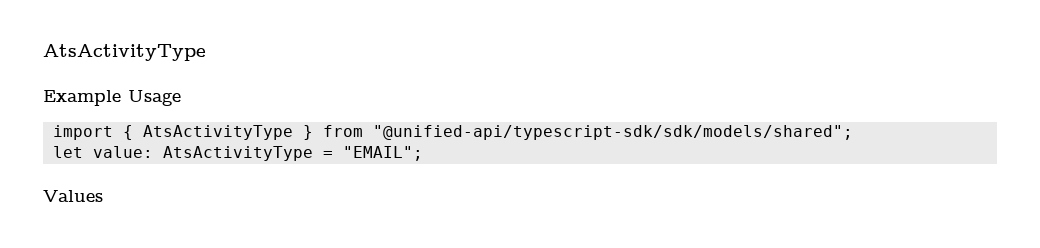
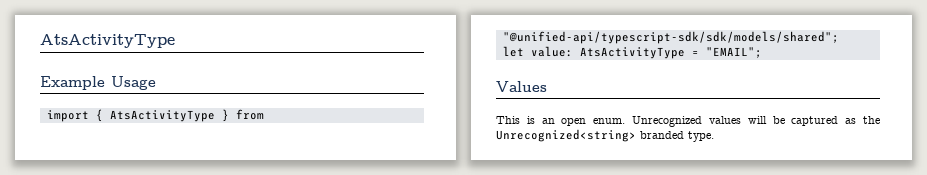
(103, 196) none -> [496,116,880,127] [496,129,714,142] // This is an open enum. Unrecognized values will be captured as the Unrecognized<string> branded type.

